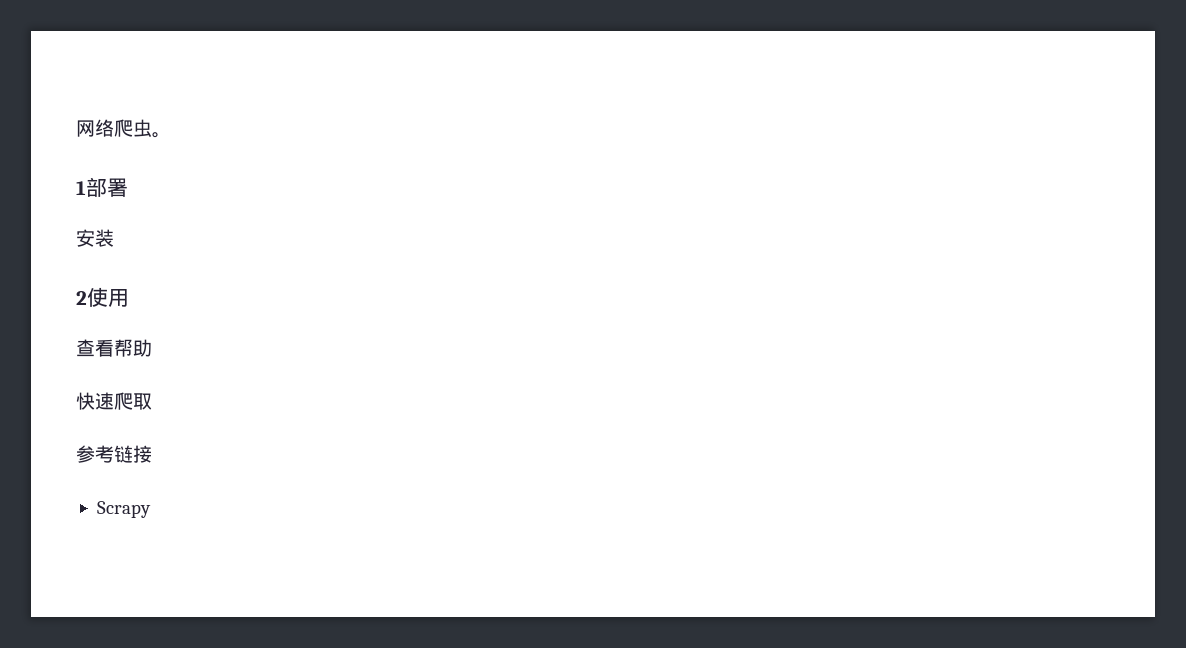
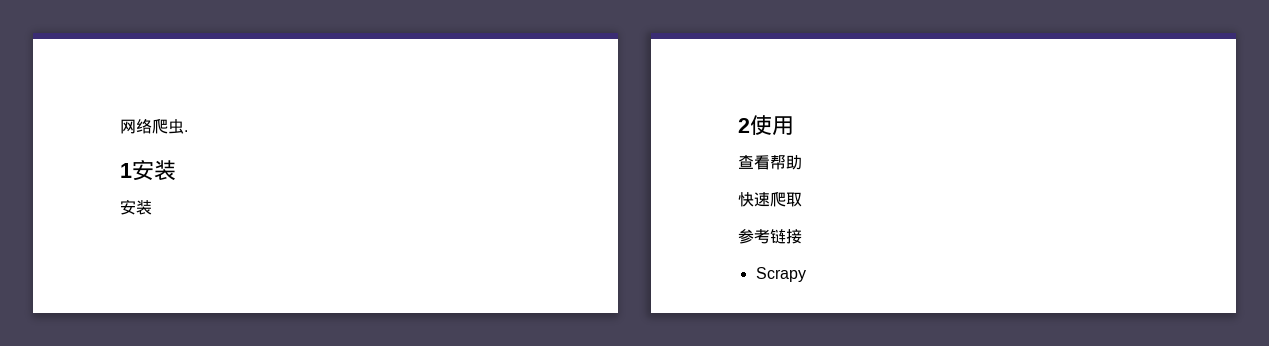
[152,132,171,138] 。 -> [184,130,188,132] .
[86,177,128,197] 部署 -> [132,160,176,181] 安装

